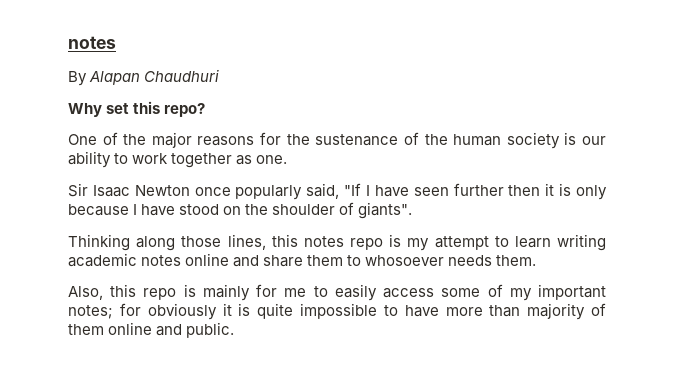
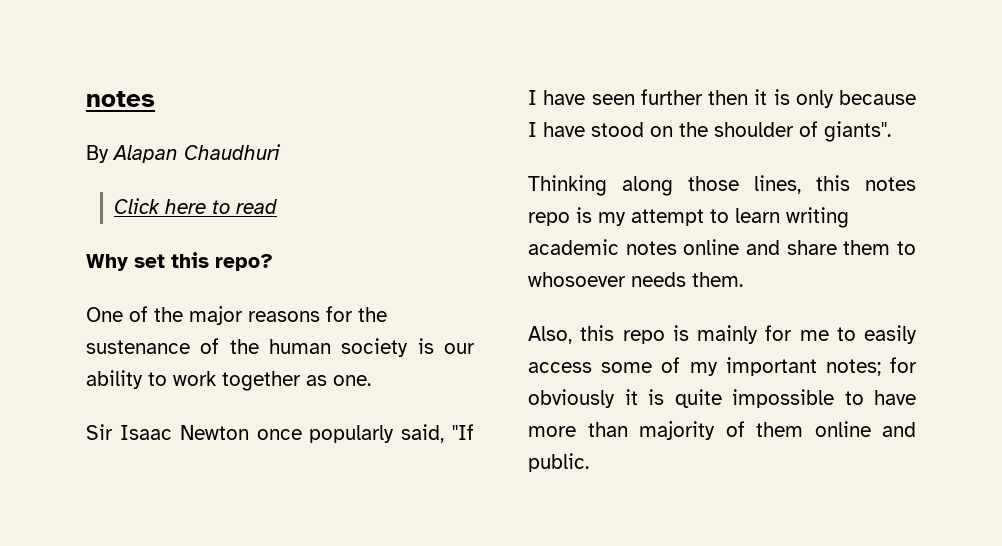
(220, 75) none -> [114,198,278,214] // Click here to read

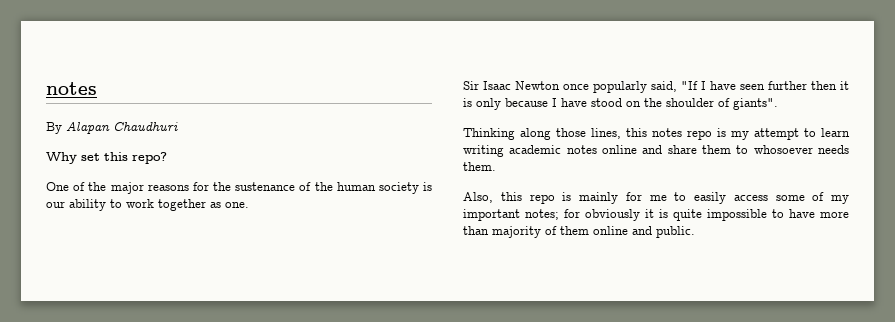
[114,198,278,214] // Click here to read -> (178, 126) none

